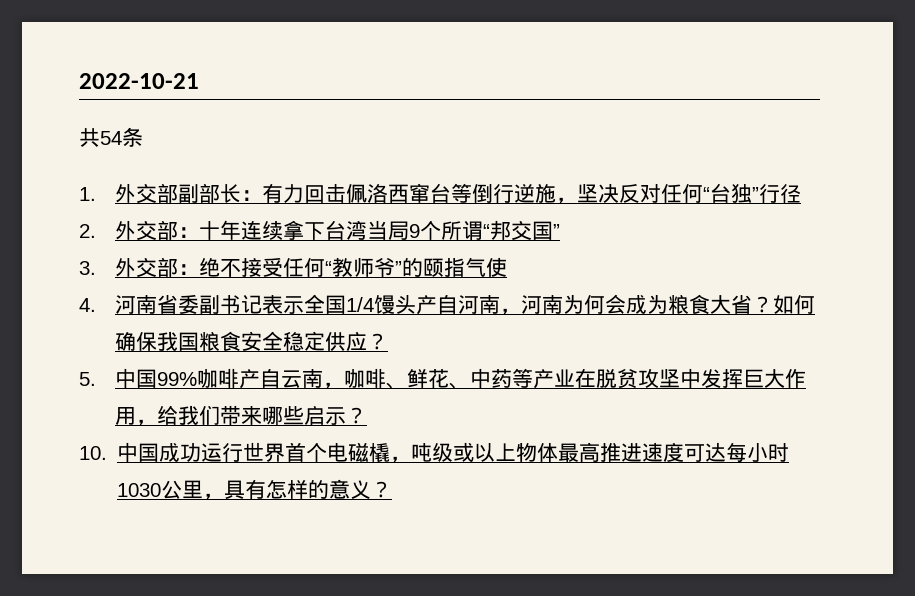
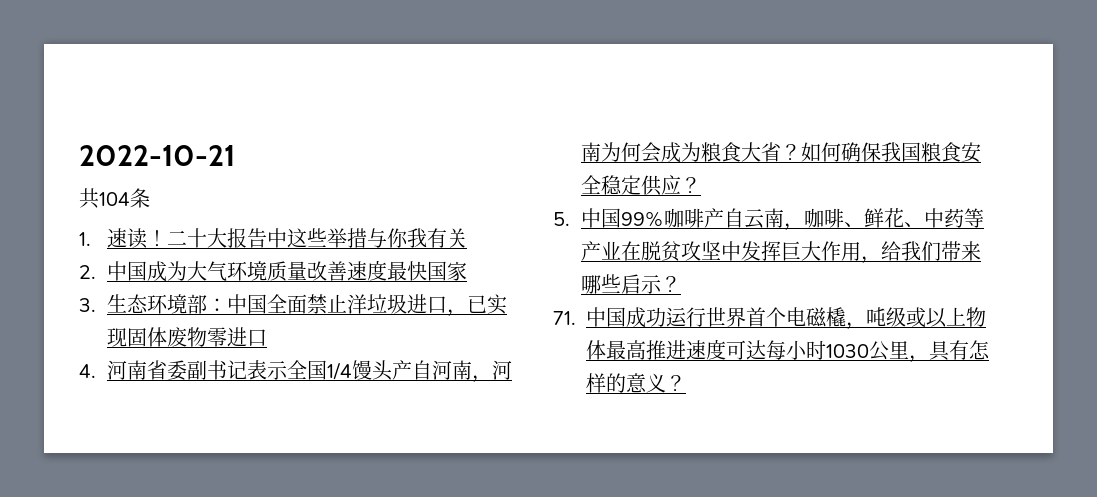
[100,131,122,145] 54 -> [99,192,130,206] 104
[114,183,801,204] [79,220,560,241] [79,257,507,278] 外交部副部长：有力回击佩洛西窜台等倒行逆施，坚决反对任何“台独”行径 // 2.外交部：十年连续拿下台湾当局9个所谓“邦交国” // 3.外交部：绝不接受任何“教师爷”的颐指气使 -> [107,228,468,249] [79,260,468,282] [79,294,508,317] [107,327,268,347] 速读！二十大报告中这些举措与你我有关 // 2.中国成为大气环境质量改善速度最快国家 // 3.生态环境部：中国全面禁止洋垃圾进口，已实现固体废物零进口
[79,446,107,460] 10. -> [553,311,576,325] 71.

